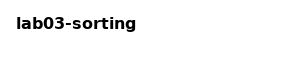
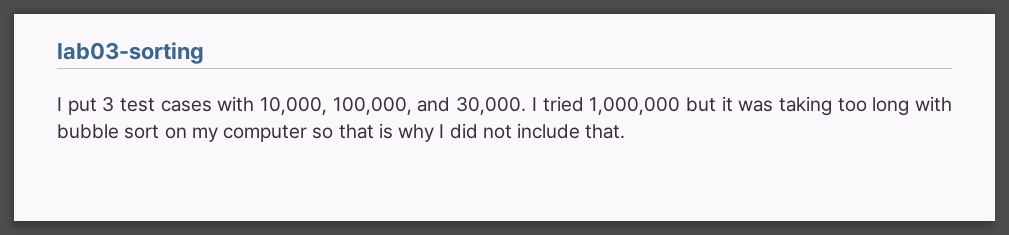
(136, 24) none -> [57,96,953,116] [57,123,626,142] // I put 3 test cases with 10,000, 100,000, and 30,000. I tried 1,000,000 but it was taking too long with bubble sort on my computer so that is why I did not include that.

